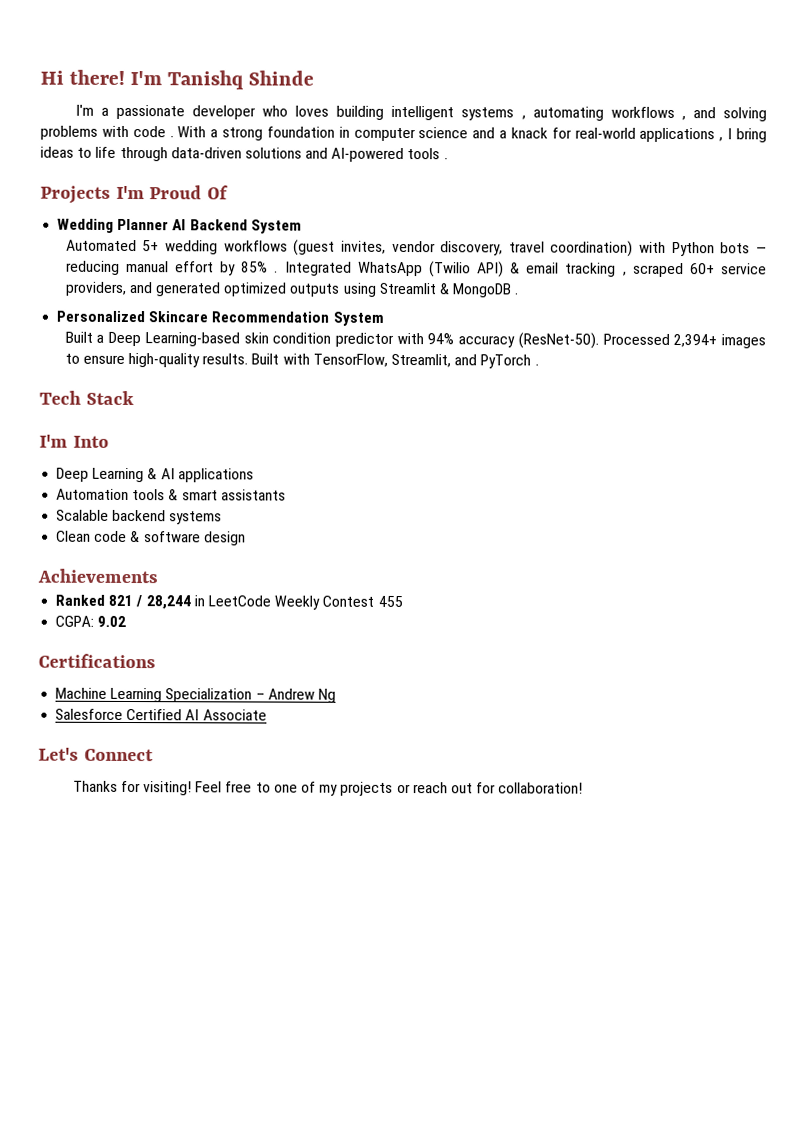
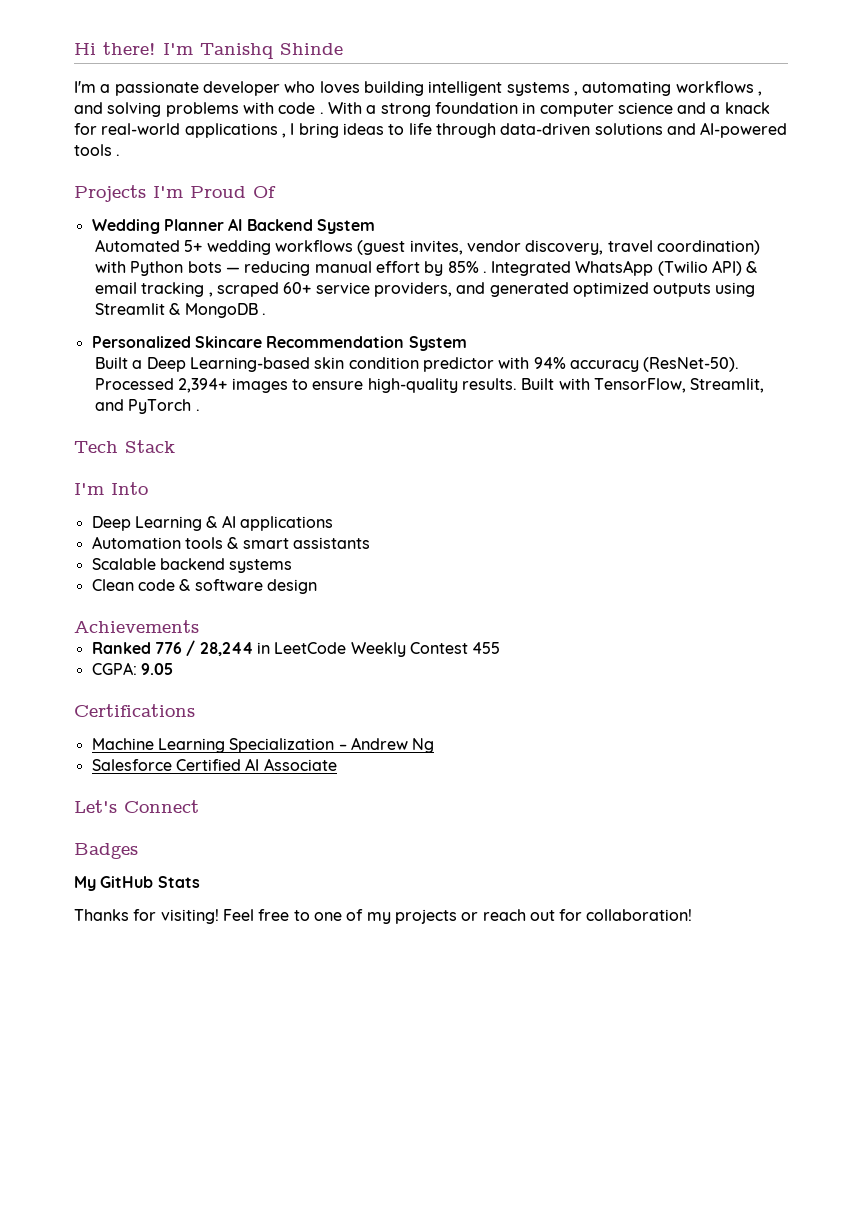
[108,594,134,607] 821 -> [154,642,182,654] 776
[97,615,127,627] 9.02 -> [140,663,173,675] 9.05
(154, 755) none -> [74,843,138,859] [74,876,200,891] // Badges // My GitHub Stats

